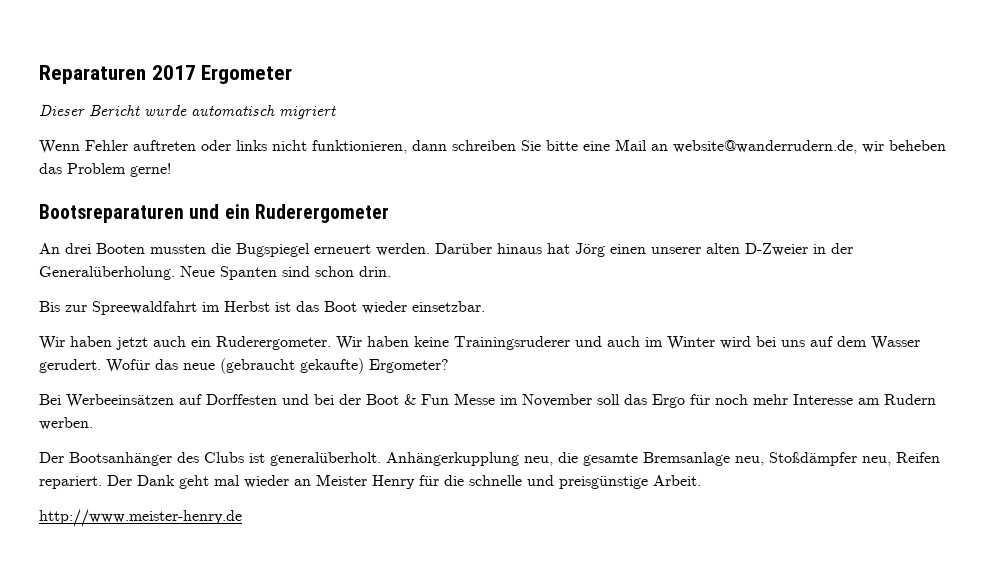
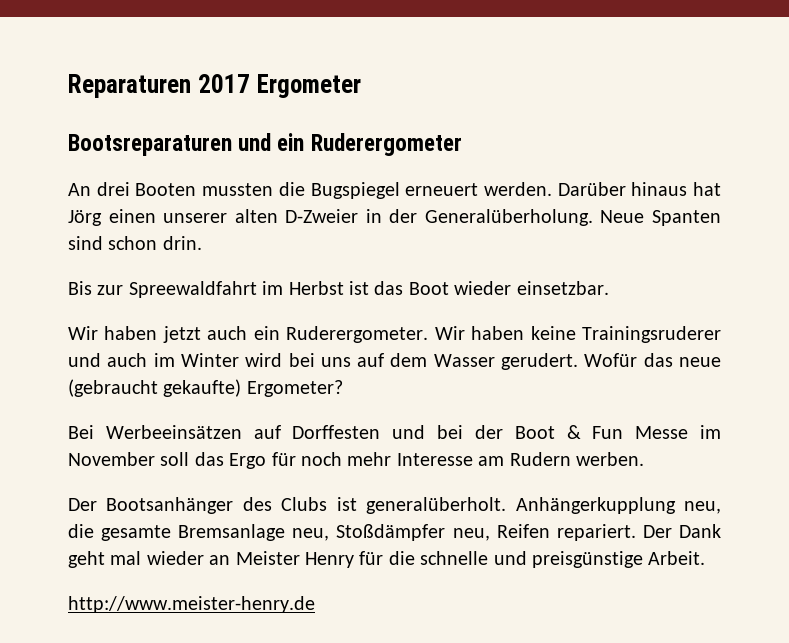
[39,105,336,119] [39,139,946,154] [39,163,171,177] // Dieser Bericht wurde automatisch migriert // Wenn Fehler auftreten oder links nicht funktionieren, dann schreiben Sie bitte eine Mail an website@wanderrudern.de, wir beheben das Problem gerne! -> (361, 86) none

